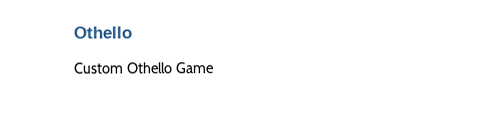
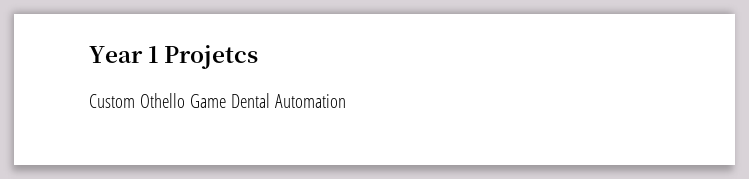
[73,26,132,39] Othello -> [89,45,259,69] Year 1 Projetcs
(214, 68) none -> [230,93,346,108] Dental Automation

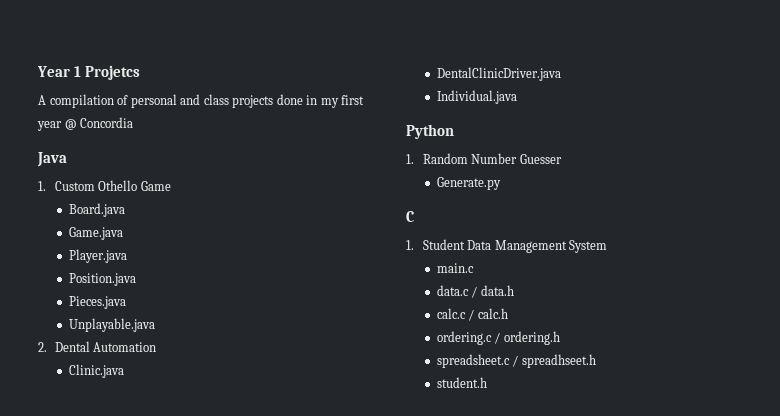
[89,93,346,108] Custom Othello Game Dental Automation -> [38,94,365,108] [37,117,134,131] [37,152,67,167] [38,180,171,191] [68,203,125,217] [68,227,123,240] [68,249,127,263] [68,273,136,286] [68,296,126,309] [68,318,155,332] [38,341,157,352] [68,364,124,378] [436,67,561,81] [436,90,517,104] [406,124,454,139] [406,153,562,164] [436,177,501,190] [406,211,414,222] [406,239,608,253] [436,263,474,273] [436,285,514,298] [436,308,508,321] [436,331,560,345] [436,354,596,368] [436,377,487,388] A compilation of personal and class projects done in my first year @ Concordia // Java // 1. Custom Othello Game // Board.java // Game.java // Player.java // Position.java // Pieces.java // Unplayable.java // 2. Dental Automation // Clinic.java // DentalClinicDriver.java // Individual.java // Python // 1. Random Number Guesser // Generate.py // C // 1. Student Data Management System // main.c // data.c / data.h // calc.c / calc.h // ordering.c / ordering.h // spreadsheet.c / spreadhseet.h // student.h

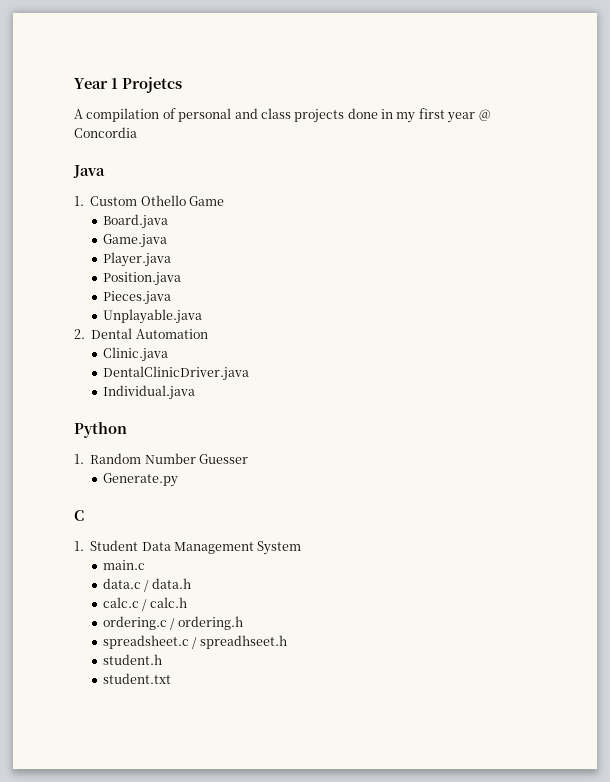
(487, 382) none -> [102,673,171,684] // student.txt

